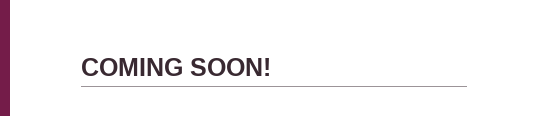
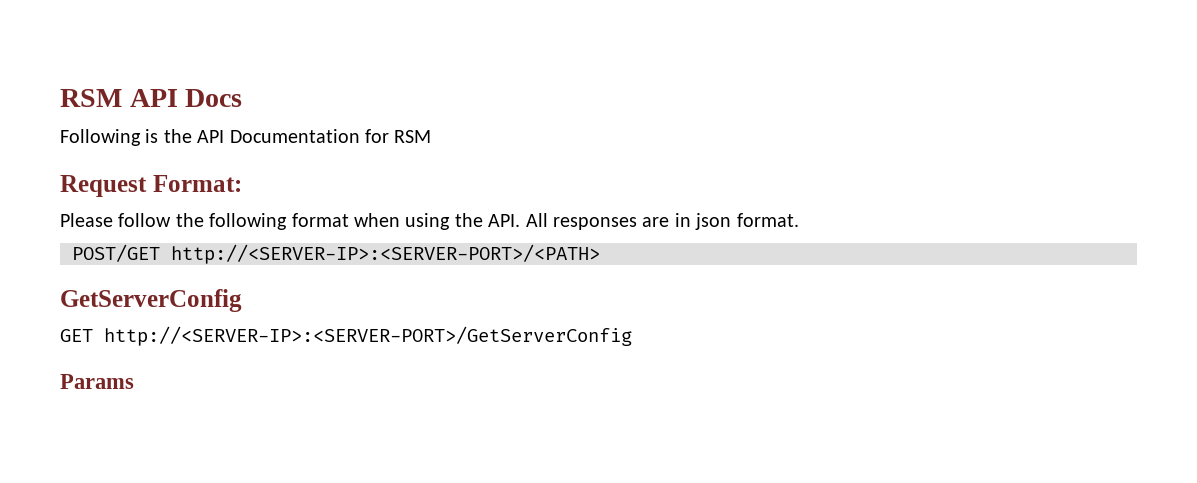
[81,58,271,76] COMING SOON! -> [60,89,243,107] [60,129,432,146] [60,175,242,197] [60,213,799,230] [72,244,600,264] [60,289,242,312] [60,326,632,346] [60,374,134,389] RSM API Docs // Following is the API Documentation for RSM // Request Format: // Please follow the following format when using the API. All responses are in json format. // POST/GET http://<SERVER-IP>:<SERVER-PORT>/<PATH> // GetServerConfig // GET http://<SERVER-IP>:<SERVER-PORT>/GetServerConfig // Params

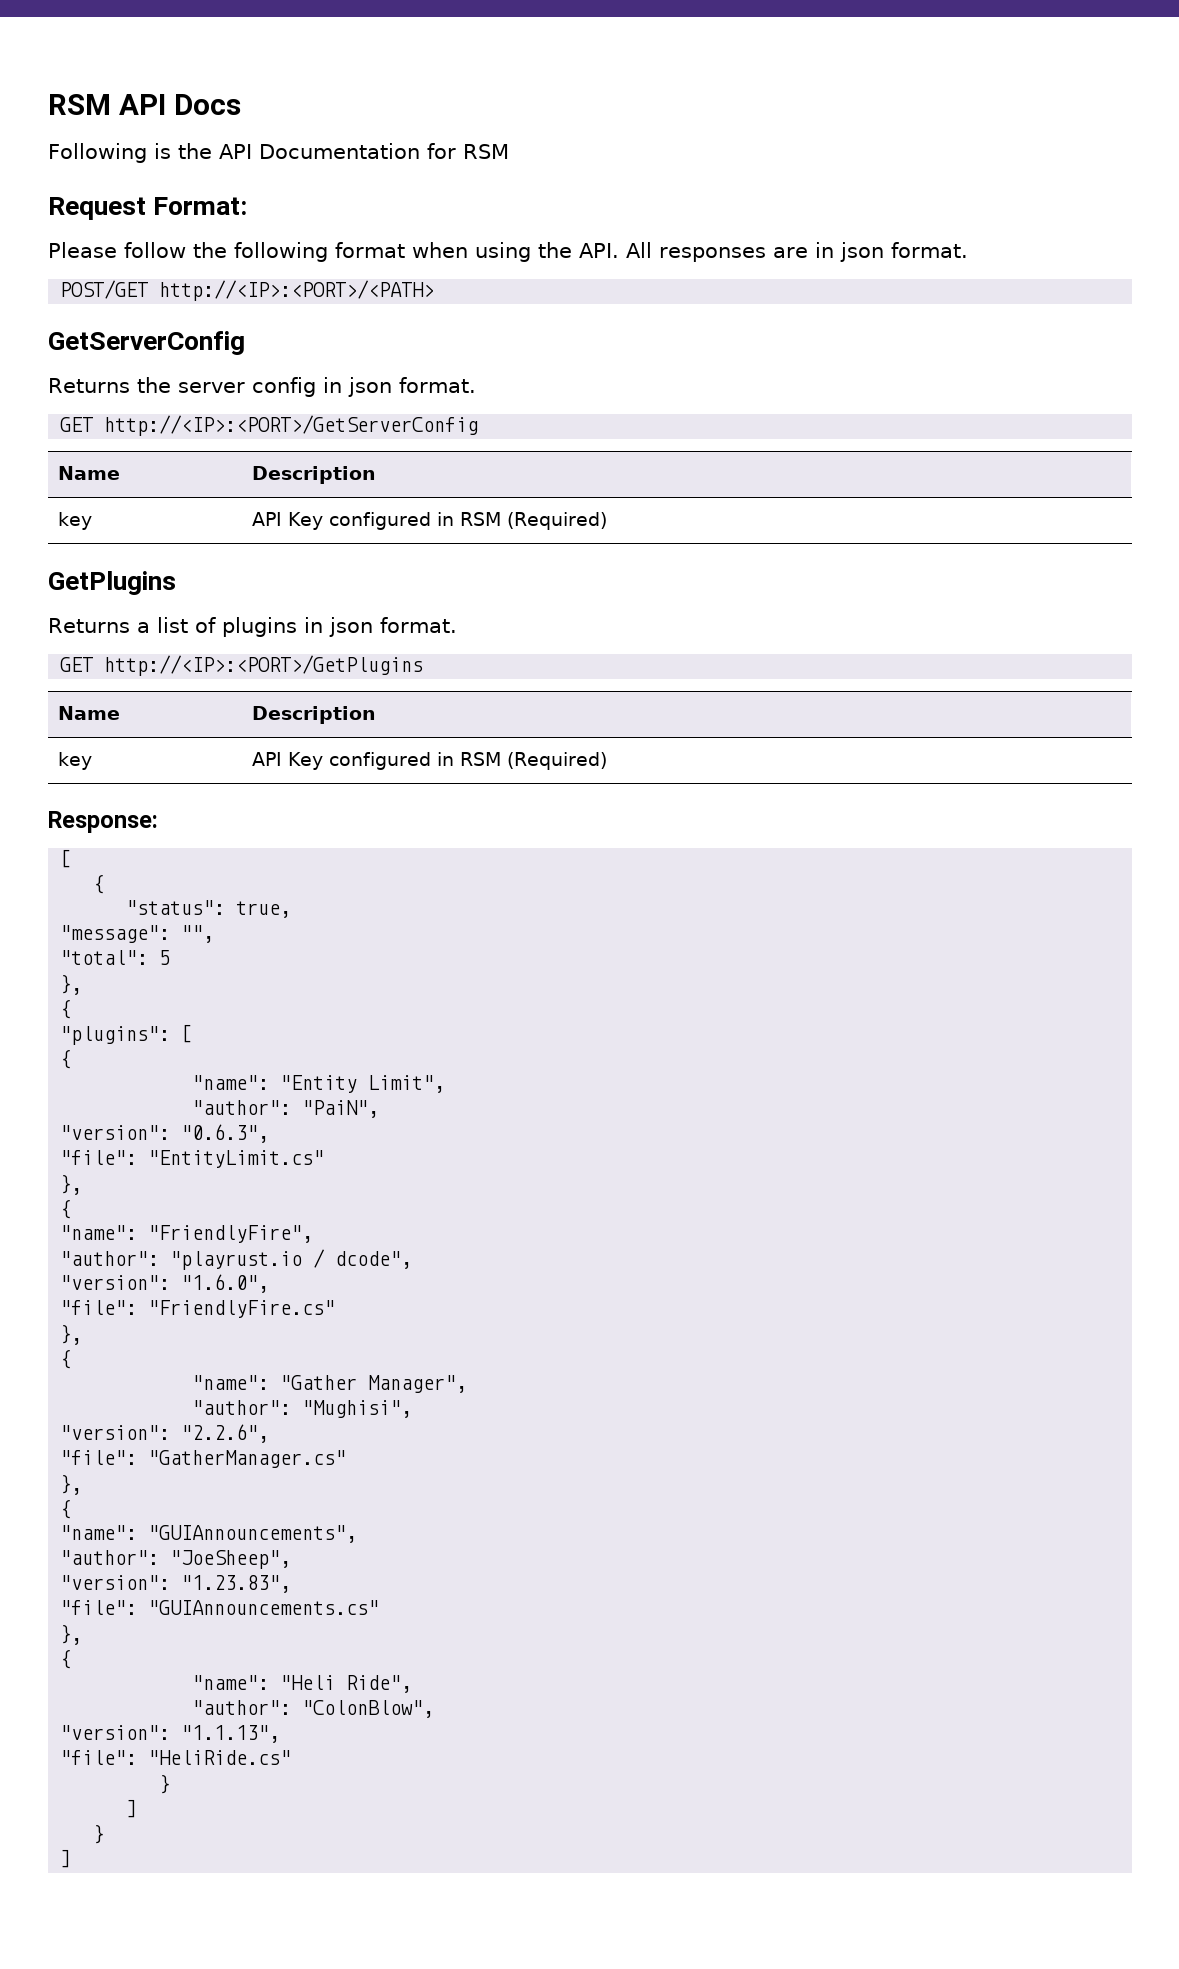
[171,244,600,264] http://<SERVER-IP>:<SERVER-PORT>/<PATH> -> [159,280,435,301] http://<IP>:<PORT>/<PATH>
[60,326,632,346] [60,374,134,389] GET http://<SERVER-IP>:<SERVER-PORT>/GetServerConfig // Params -> [48,377,476,397] [60,415,479,436] [57,466,120,480] [251,466,376,484] [57,512,92,530] [251,512,607,530] [48,571,176,595] [48,617,457,637] [60,655,424,676] [57,706,120,720] [251,706,376,724] [57,752,92,770] [251,752,607,770] [48,811,158,833] [60,849,72,868] [93,874,105,894] [126,900,292,918] [60,925,215,943] [60,950,171,965] [60,974,83,995] [60,999,72,1019] [60,1024,193,1045] [60,1049,72,1069] [192,1075,446,1093] [192,1100,380,1118] [60,1124,270,1143] [60,1150,325,1168] [60,1174,83,1195] [60,1199,72,1219] [60,1225,314,1243] [60,1249,413,1270] [60,1274,270,1293] [60,1300,336,1318] [60,1324,83,1345] [60,1349,72,1369] [192,1375,468,1393] [192,1400,413,1418] [60,1424,270,1443] [60,1450,347,1468] [60,1474,83,1495] [60,1499,72,1519] [60,1525,358,1543] [60,1550,292,1569] [60,1575,292,1593] [60,1600,380,1615] [60,1624,83,1645] [60,1649,72,1669] [192,1675,413,1693] [192,1700,435,1718] [60,1725,281,1743] [60,1750,292,1765] [159,1774,171,1794] [126,1799,138,1818] [93,1824,105,1844] [60,1849,72,1868] Returns the server config in json format. // GET http://<IP>:<PORT>/GetServerConfig // Name | Description // key | API Key configured in RSM (Required) // GetPlugins // Returns a list of plugins in json format. // GET http://<IP>:<PORT>/GetPlugins // Name | Description // key | API Key configured in RSM (Required) // Response: // [ // { // "status": true, // "message": "", // "total": 5 // }, // { // "plugins": [ // { // "name": "Entity Limit", // "author": "PaiN", // "version": "0.6.3", // "file": "EntityLimit.cs" // }, // { // "name": "FriendlyFire", // "author": "playrust.io / dcode", // "version": "1.6.0", // "file": "FriendlyFire.cs" // }, // { // "name": "Gather Manager", // "author": "Mughisi", // "version": "2.2.6", // "file": "GatherManager.cs" // }, // { // "name": "GUIAnnouncements", // "author": "JoeSheep", // "version": "1.23.83", // "file": "GUIAnnouncements.cs" // }, // { // "name": "Heli Ride", // "author": "ColonBlow", // "version": "1.1.13", // "file": "HeliRide.cs" // } // ] // } // ]

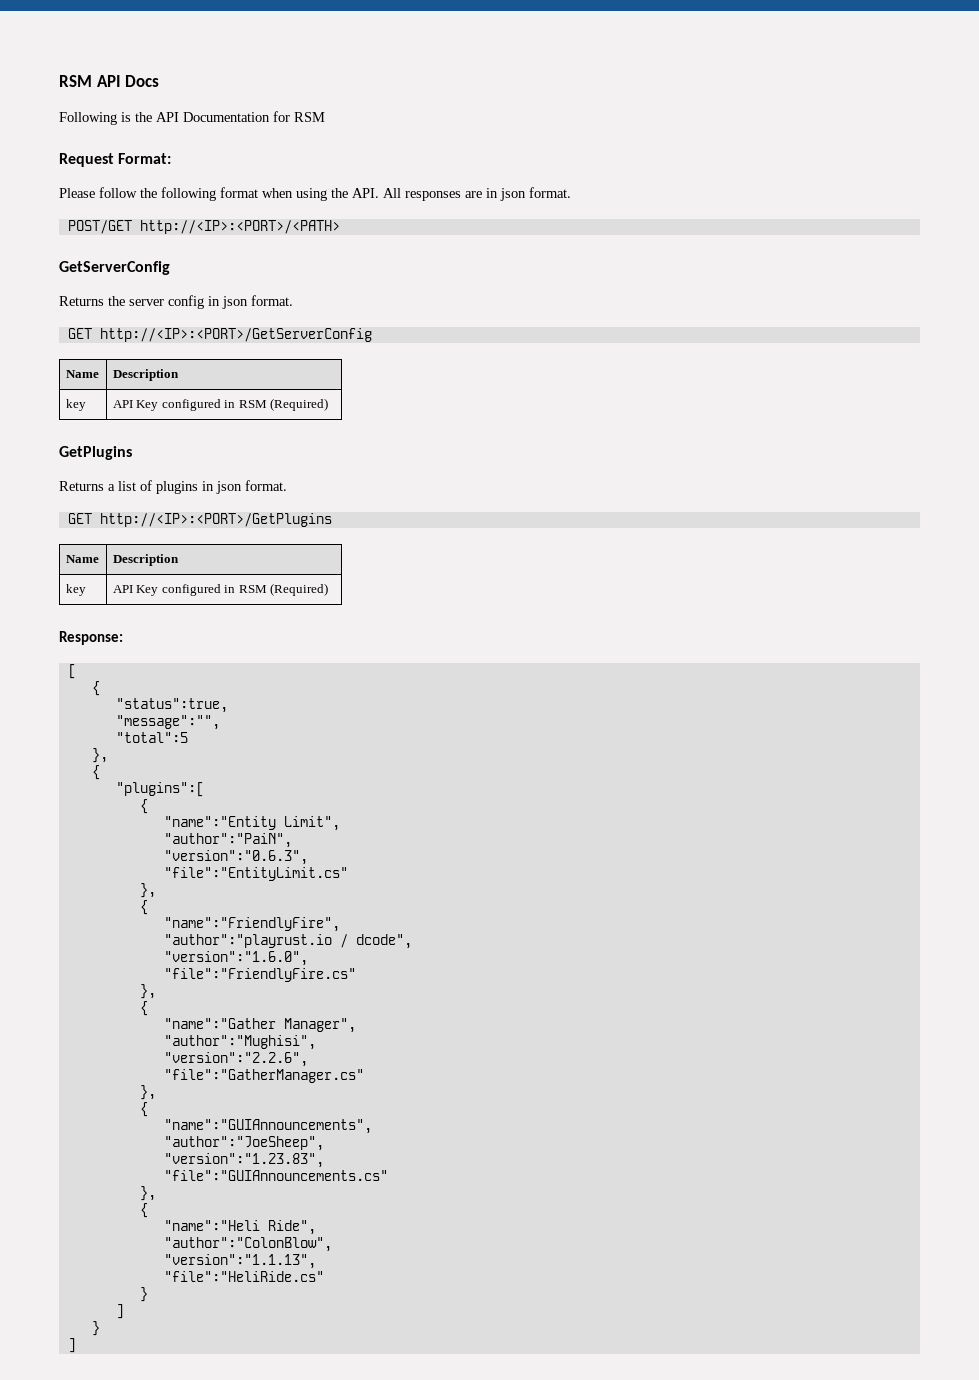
[126,900,292,918] [60,925,215,943] [60,950,171,965] [60,974,83,995] [60,999,72,1019] [60,1024,193,1045] [60,1049,72,1069] [192,1075,358,1093] "status": true, // "message": "", // "total": 5 // }, // { // "plugins": [ // { // "name": "Entity -> [115,698,228,713] [115,715,220,730] [115,732,188,743] [91,748,108,763] [91,765,100,780] [115,782,204,797] [139,799,148,814] [163,816,276,830] "status":true, // "message":"", // "total":5 // }, // { // "plugins":[ // { // "name":"Entity
[192,1100,380,1118] [60,1124,270,1143] [60,1150,325,1168] [60,1174,83,1195] [60,1199,72,1219] [60,1225,314,1243] [60,1249,413,1270] [60,1274,270,1293] [60,1300,336,1318] [60,1324,83,1345] [60,1349,72,1369] [192,1375,358,1390] "author": "PaiN", // "version": "0.6.3", // "file": "EntityLimit.cs" // }, // { // "name": "FriendlyFire", // "author": "playrust.io / dcode", // "version": "1.6.0", // "file": "FriendlyFire.cs" // }, // { // "name": "Gather -> [163,833,292,848] [163,850,308,865] [163,867,348,881] [139,883,156,898] [139,900,148,915] [163,917,340,932] [163,934,412,949] [163,951,308,966] [163,968,356,982] [139,984,156,999] [139,1001,148,1016] [163,1018,276,1029] "author":"PaiN", // "version":"0.6.3", // "file":"EntityLimit.cs" // }, // { // "name":"FriendlyFire", // "author":"playrust.io / dcode", // "version":"1.6.0", // "file":"FriendlyFire.cs" // }, // { // "name":"Gather
[192,1400,413,1418] [60,1424,270,1443] [60,1450,347,1468] [60,1474,83,1495] [60,1499,72,1519] [60,1525,358,1543] [60,1550,292,1569] [60,1575,292,1593] [60,1600,380,1615] [60,1624,83,1645] [60,1649,72,1669] [192,1675,336,1690] "author": "Mughisi", // "version": "2.2.6", // "file": "GatherManager.cs" // }, // { // "name": "GUIAnnouncements", // "author": "JoeSheep", // "version": "1.23.83", // "file": "GUIAnnouncements.cs" // }, // { // "name": "Heli -> [163,1035,316,1050] [163,1052,308,1067] [163,1069,364,1083] [139,1085,156,1100] [139,1102,148,1117] [163,1119,372,1134] [163,1136,324,1151] [163,1153,324,1168] [163,1170,388,1181] [139,1186,156,1201] [139,1203,148,1218] [163,1220,260,1231] "author":"Mughisi", // "version":"2.2.6", // "file":"GatherManager.cs" // }, // { // "name":"GUIAnnouncements", // "author":"JoeSheep", // "version":"1.23.83", // "file":"GUIAnnouncements.cs" // }, // { // "name":"Heli
[192,1700,435,1718] [60,1725,281,1743] [60,1750,292,1765] "author": "ColonBlow", // "version": "1.1.13", // "file": "HeliRide.cs" -> [163,1237,332,1252] [163,1254,316,1269] [163,1271,324,1282] "author":"ColonBlow", // "version":"1.1.13", // "file":"HeliRide.cs"

